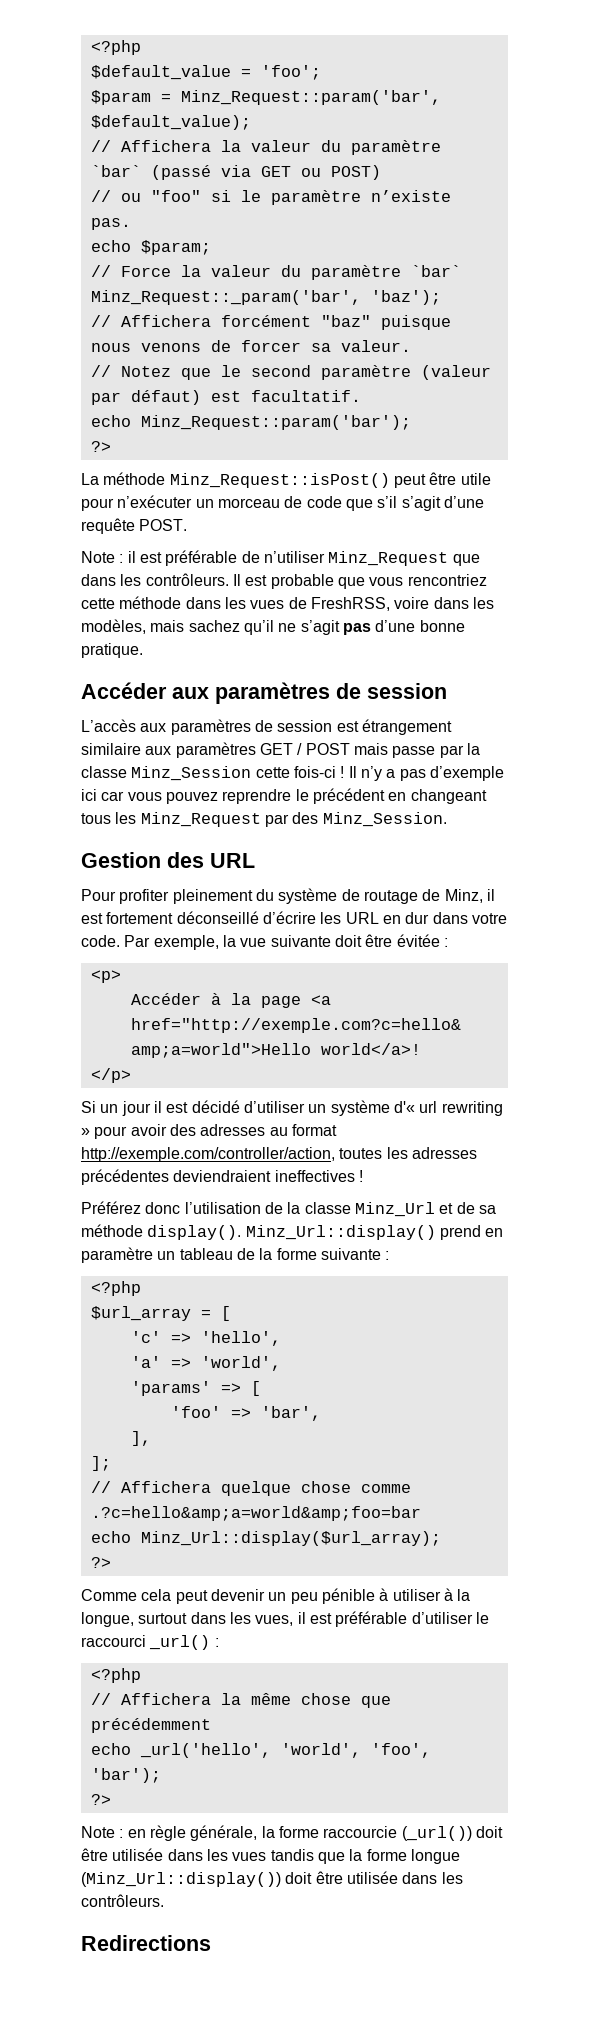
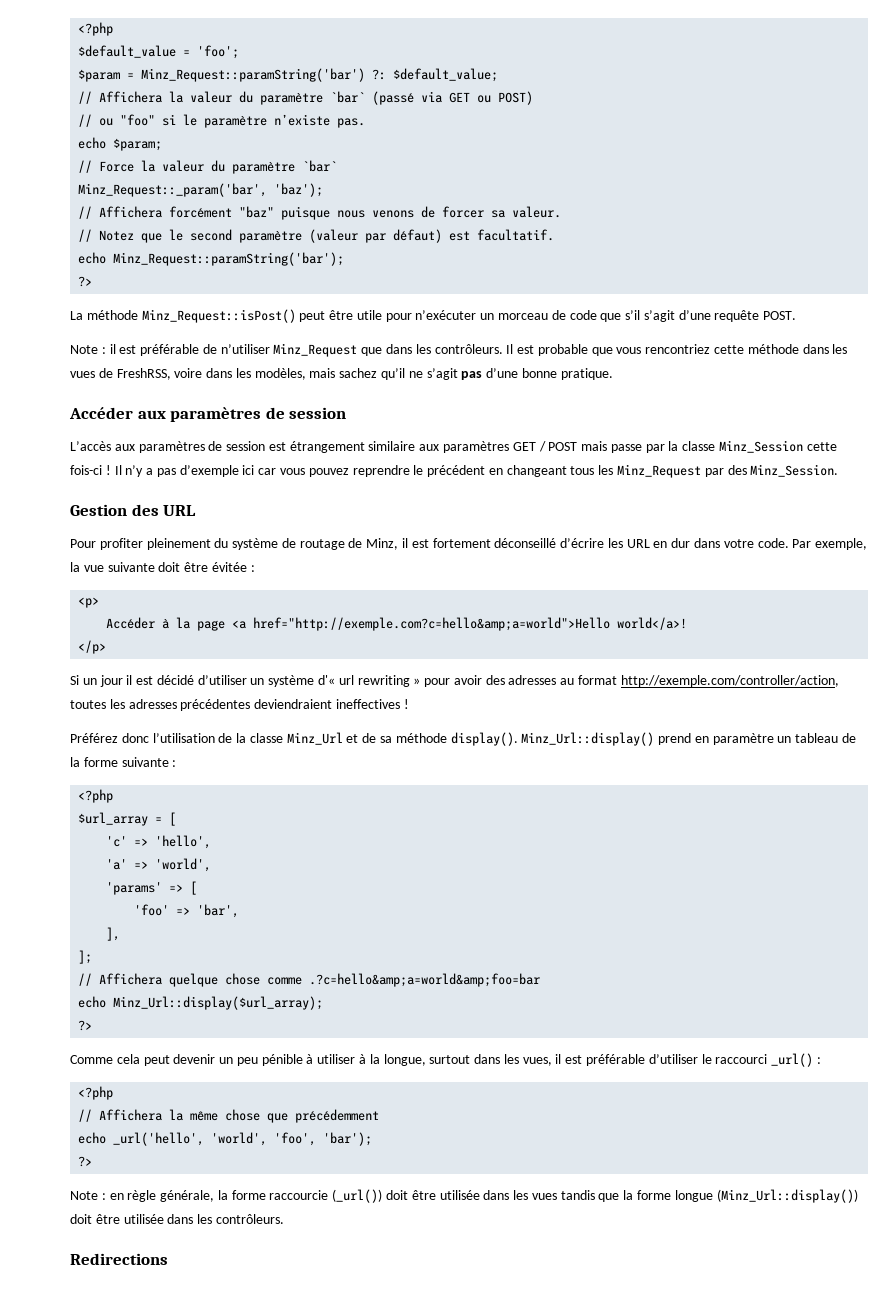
[180,90,441,105] [90,115,251,130] Minz_Request::param('bar', $default_value); -> [141,68,499,82] Minz_Request::paramString('bar') ?: $default_value;
[140,415,411,430] Minz_Request::param('bar'); -> [113,252,345,266] Minz_Request::paramString('bar');

